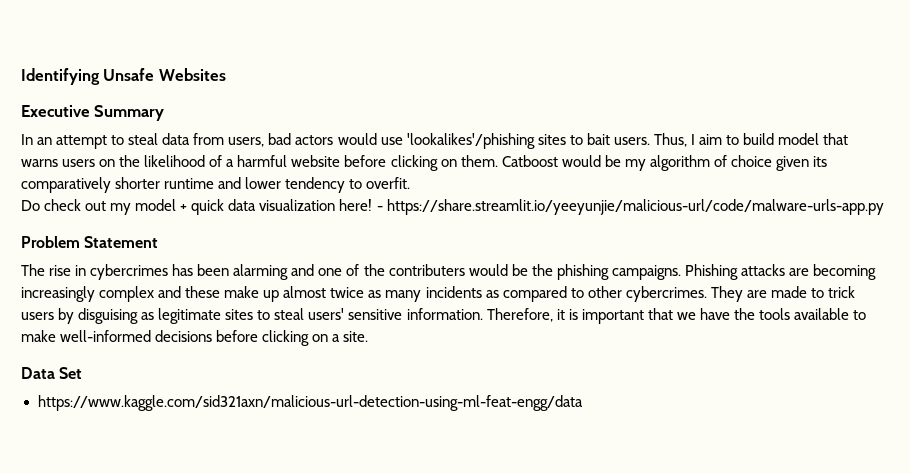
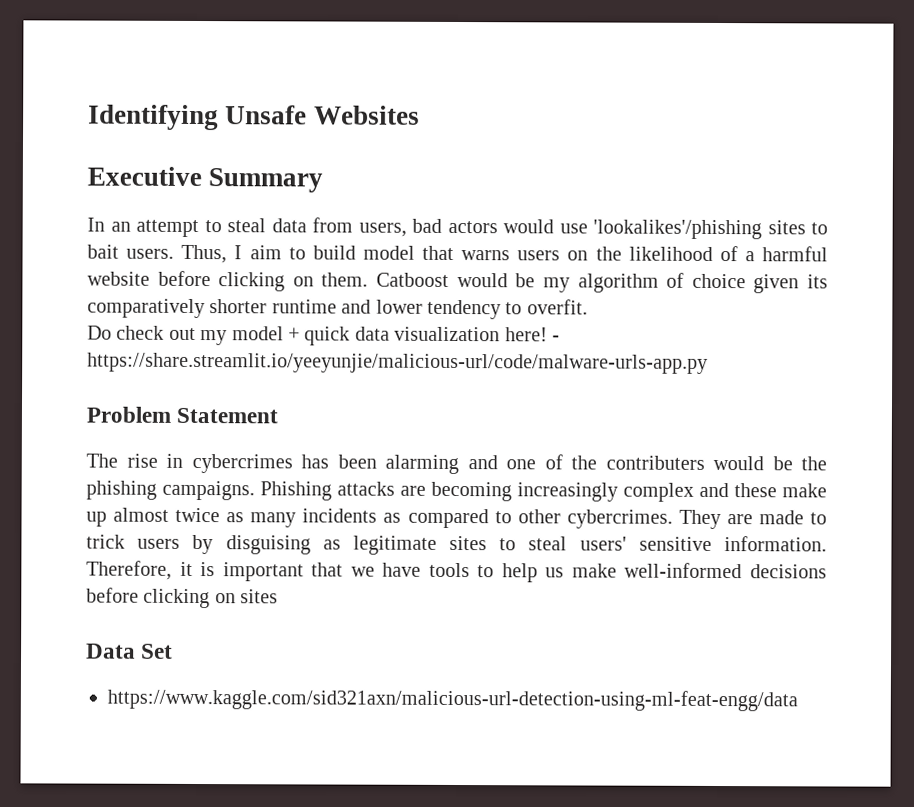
[733,308,867,320] the tools available to -> [428,562,565,583] tools to help us
[332,331,369,342] a site. -> [240,589,279,604] sites

